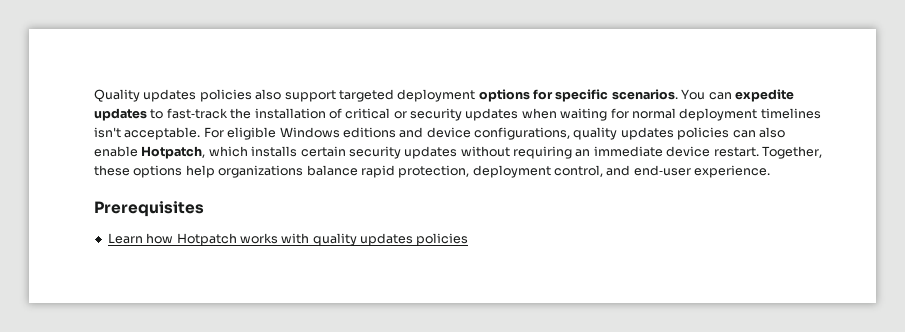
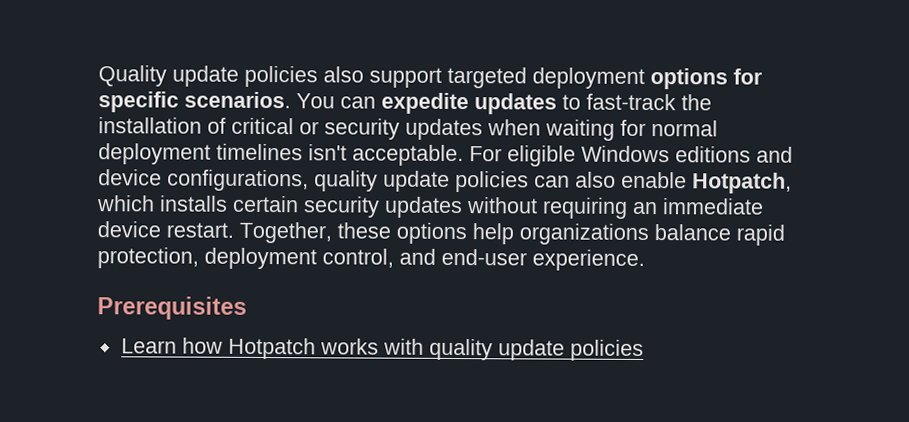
[143,89,197,102] updates -> [172,65,239,87] update
[620,127,674,140] updates -> [383,170,450,192] update
[360,233,413,246] updates -> [497,339,565,361] update

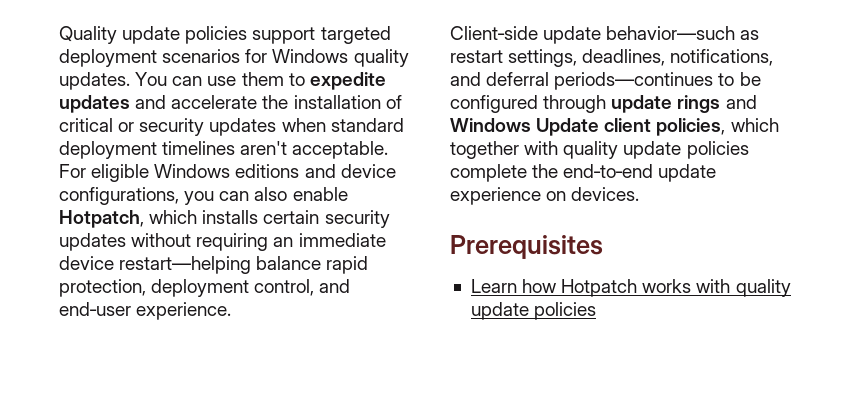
[323,66,364,83] also -> (248, 35) none
[650,68,763,90] [98,91,676,115] options for specific scenarios. You can expedite updates to fast‑track -> [162,49,409,67] [59,72,386,90] [59,95,258,113] scenarios for Windows quality updates. You can use them to expedite updates and accelerate
[545,119,718,141] waiting for normal -> [330,118,404,132] standard
[308,144,347,161] isn't -> [240,141,288,155] aren't
[314,170,529,193] quality update policies -> [184,191,215,205] you
[166,221,649,246] restart. Together, these options help organizations -> [119,256,252,274] restart—helping
(645, 260) none -> [450,26,760,44] [450,49,774,67] [450,72,761,90] [450,95,757,113] [450,118,779,136] [450,141,749,159] [450,164,717,182] [450,187,640,205] // Client‑side update behavior—such as restart settings, deadlines, notifications, and deferral periods—continues to be configured through update rings and Windows Update client policies, which together with quality update policies complete the end‑to‑end update experience on devices.

